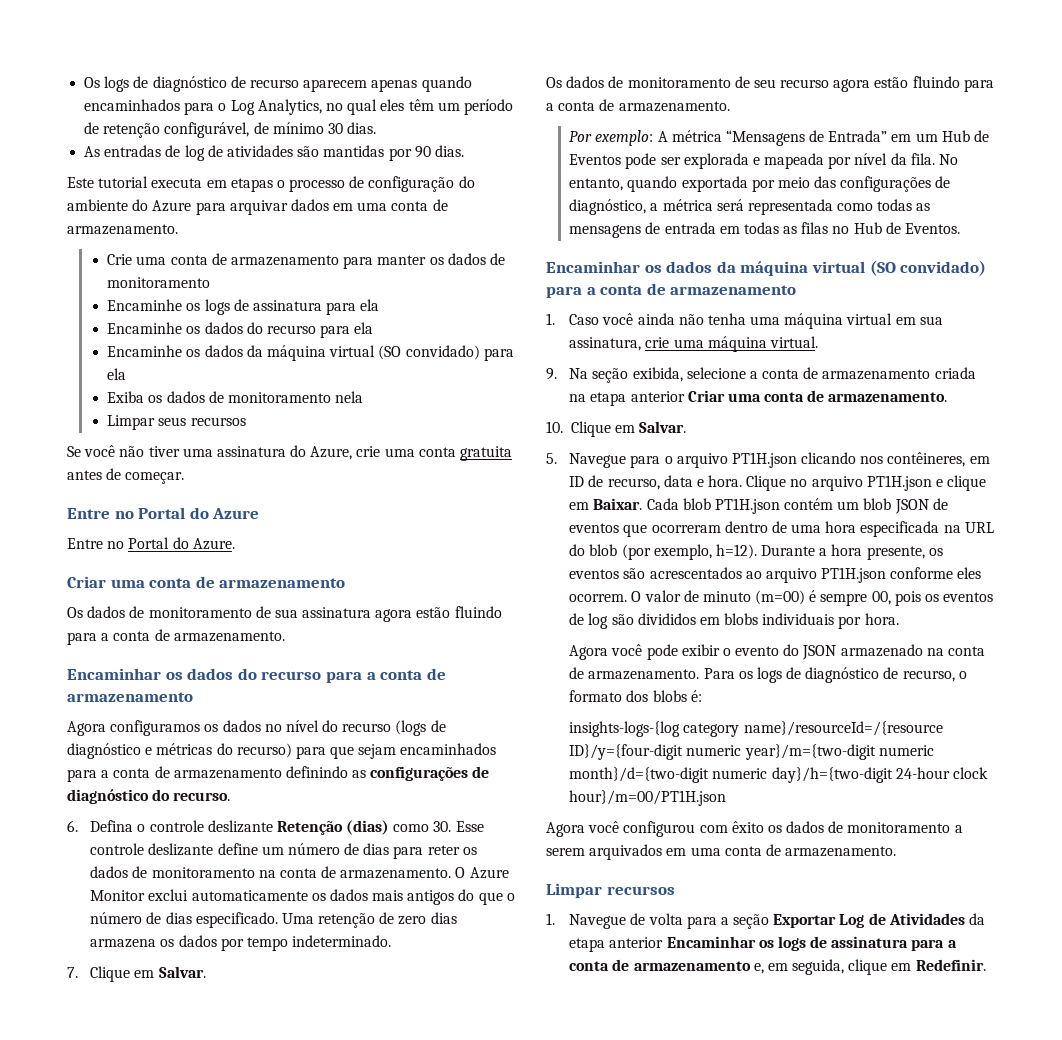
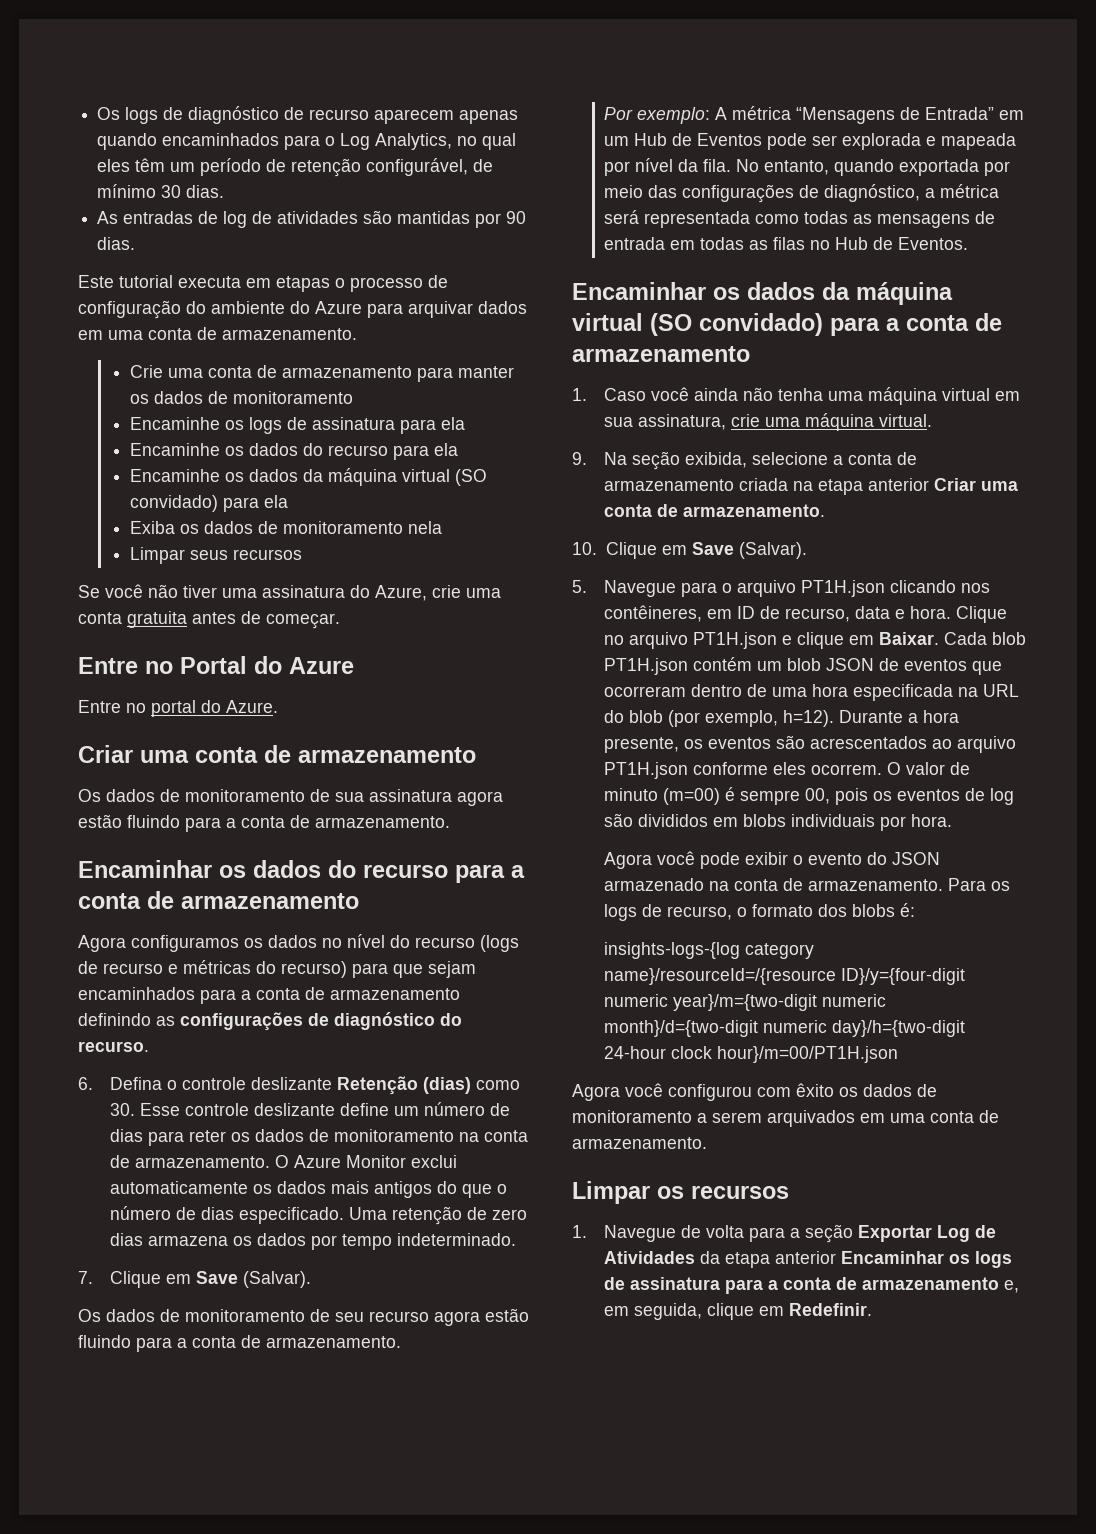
[128,537,170,549] Portal -> [151,700,196,717] portal
[67,743,141,759] diagnóstico -> [103,963,163,974] recurso
[158,966,206,978] Salvar. -> [196,1271,312,1288] Save (Salvar).
[639,421,687,433] Salvar. -> [691,542,807,559] Save (Salvar).
[805,667,899,683] diagnóstico de -> (663, 910) none
(602, 890) none -> [657,1186,684,1199] os

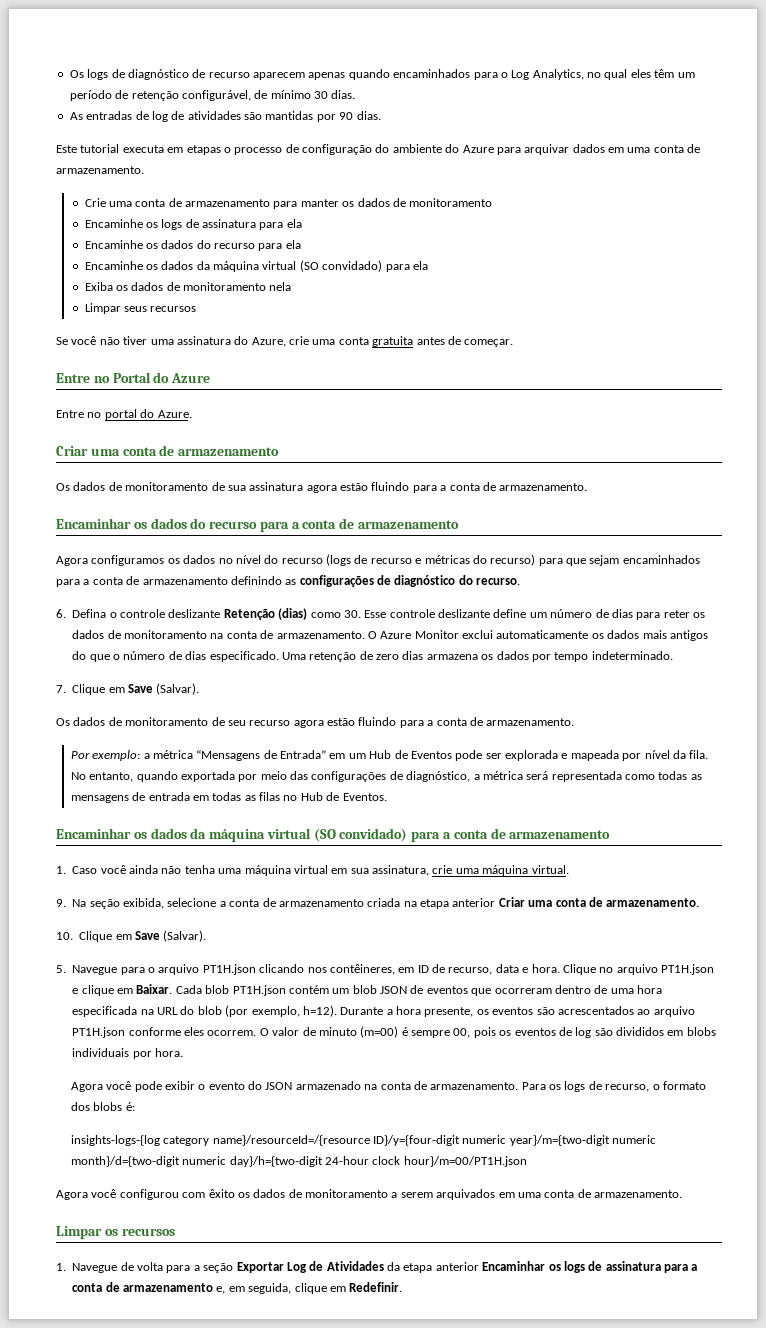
[715,107,728,120] A -> [143,753,150,759] a

